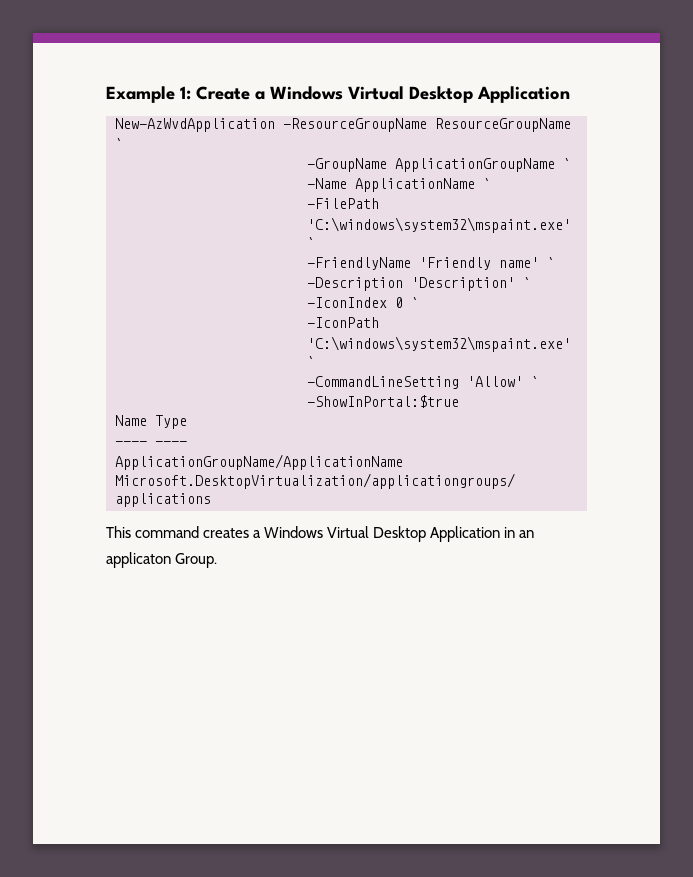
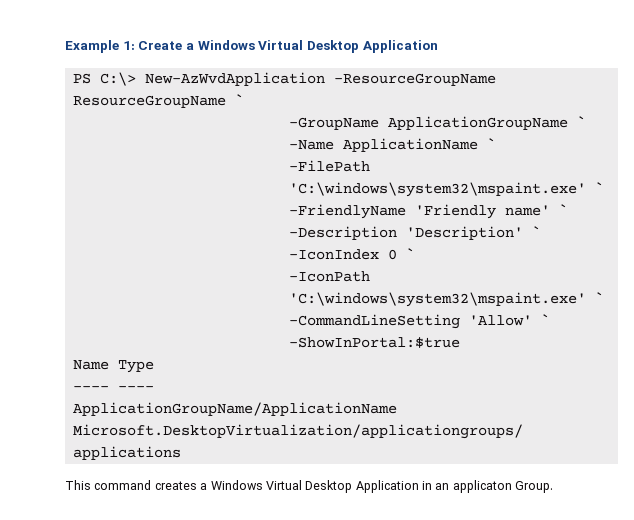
(570, 94) none -> [72,72,136,86] PS C:\>

